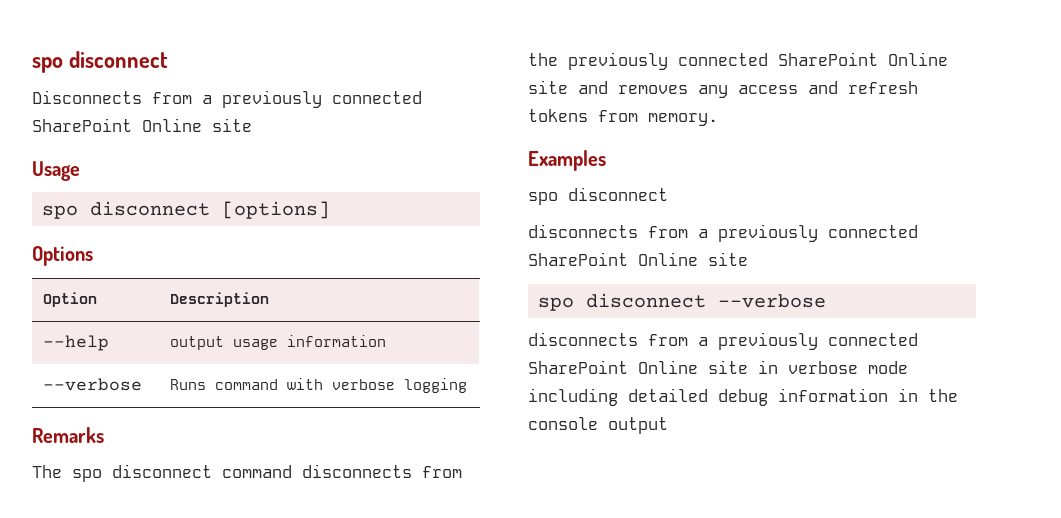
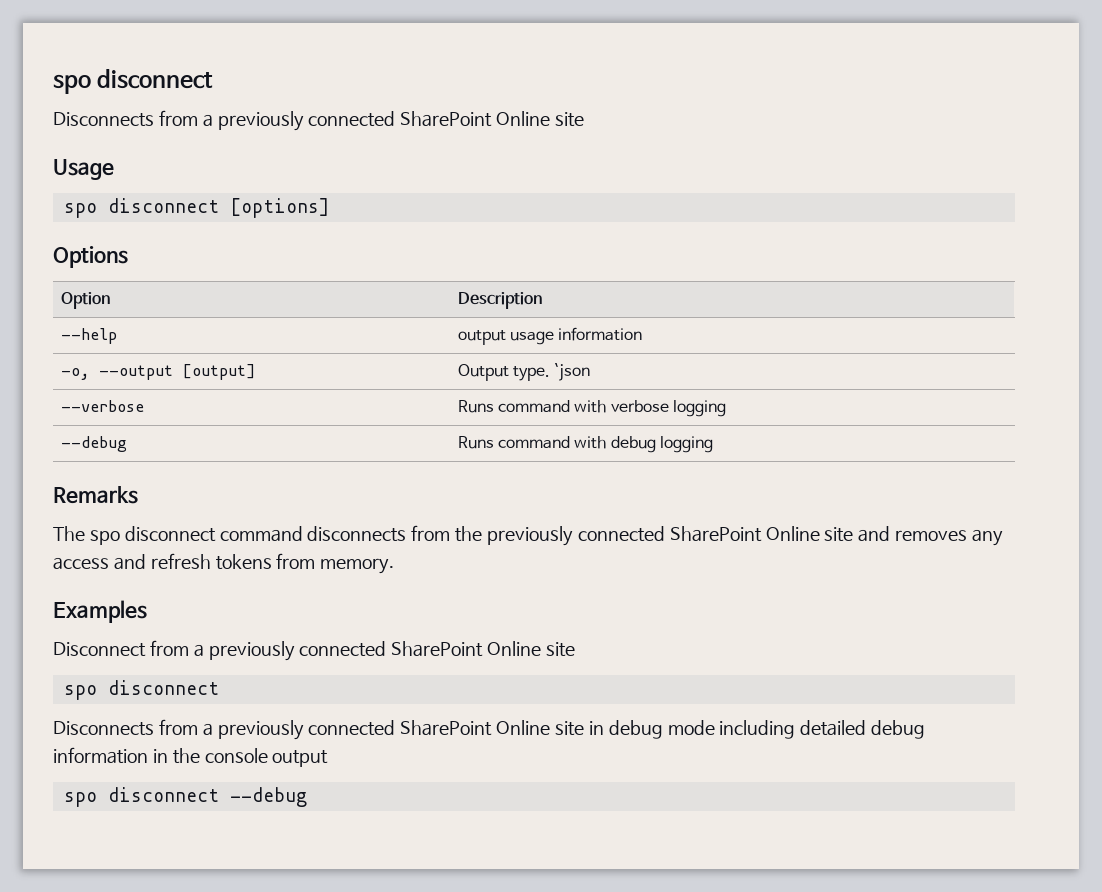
(386, 341) none -> [60,364,256,380] [457,363,591,381] // -o, --output [output] | Output type. `json
(467, 385) none -> [60,436,127,452] [457,436,713,453] // --debug | Runs command with debug logging
[528,187,668,205] [528,224,638,238] spo disconnect // disconnects -> [53,642,146,657] Disconnect
[717,294,826,308] [528,332,638,346] --verbose // disconnects -> [53,721,154,736] // Disconnects
[788,361,858,374] verbose -> [608,720,663,739] debug
(668, 425) none -> [63,787,307,807] // spo disconnect --debug

